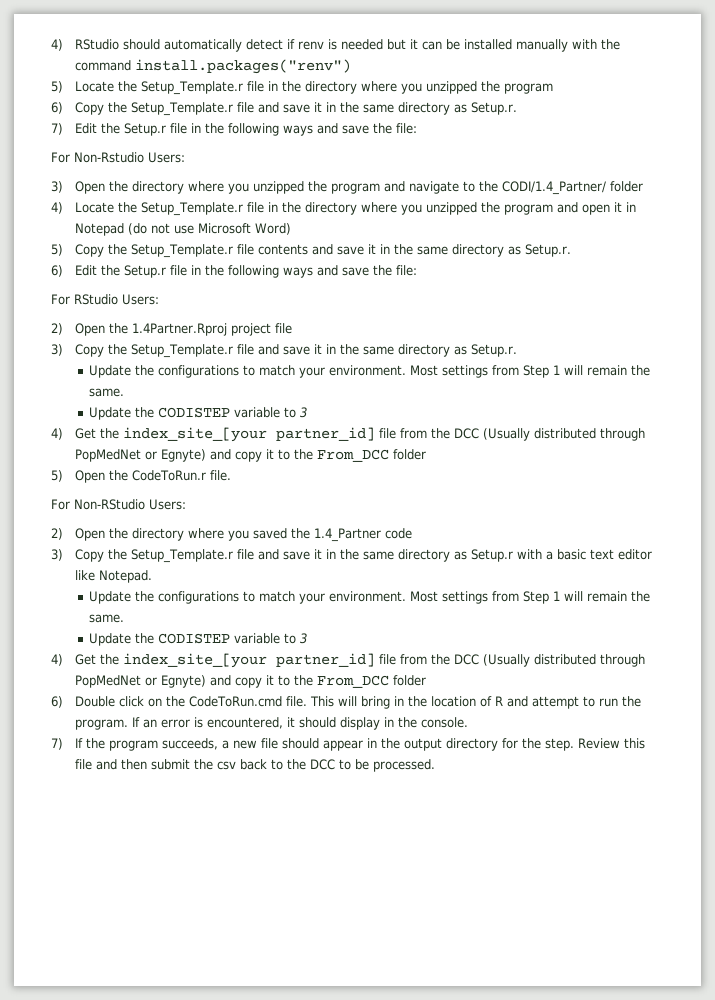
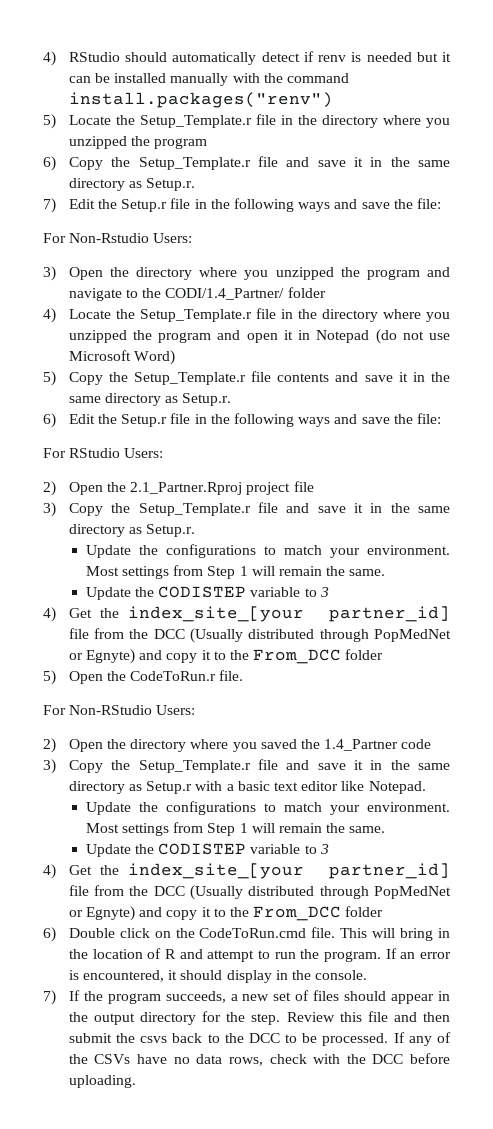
[132,323,228,336] 1.4Partner.Rproj -> [130,482,243,495] 2.1_Partner.Rproj
[261,738,279,749] file -> [273,990,340,1001] set of files
[217,761,237,770] csv -> [140,1036,168,1043] csvs
(436, 765) none -> [393,1032,451,1046] [68,1053,451,1066] [68,1075,136,1088] If any of the CSVs have no data rows, check with the DCC before uploading.

